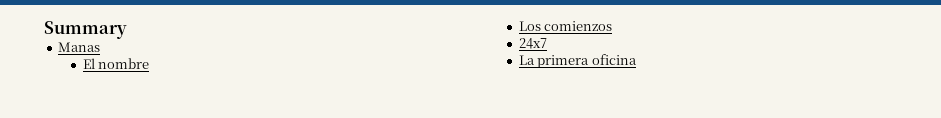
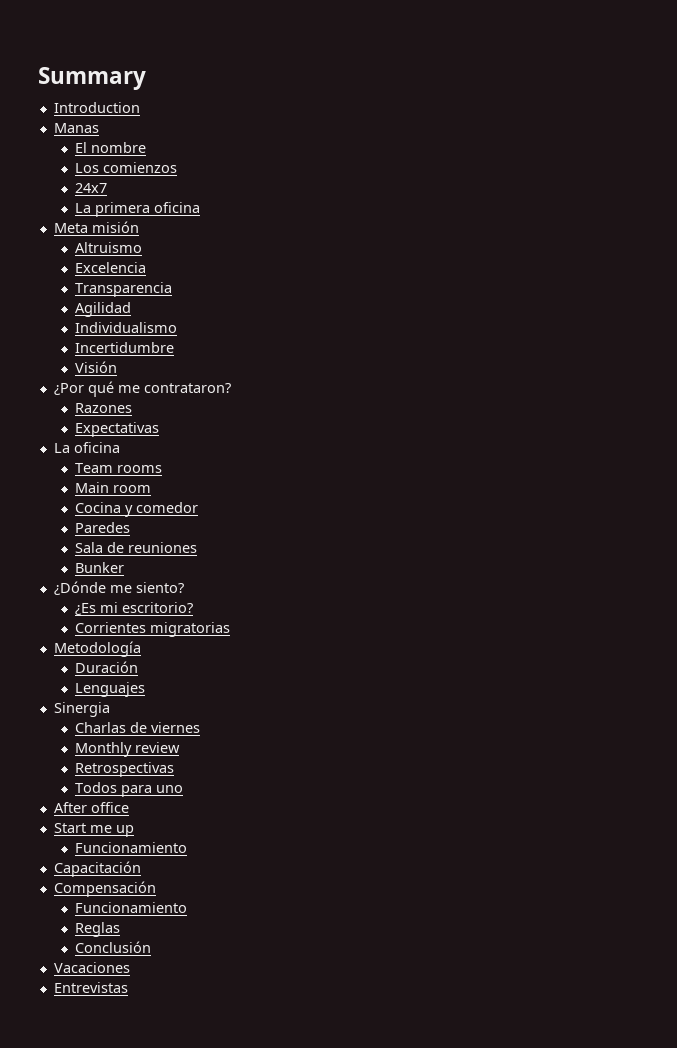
(127, 30) none -> [53,102,140,113] // Introduction
(637, 59) none -> [53,221,139,233] [74,242,142,253] [74,262,146,273] [74,282,172,297] [74,302,131,317] [74,322,177,333] [74,342,174,353] [74,361,117,373] [53,381,231,397] [74,403,132,413] [74,422,159,437] [53,442,120,453] [74,463,162,473] [74,482,151,493] [74,502,198,517] [74,522,130,533] [74,542,197,553] [74,562,124,573] [53,581,184,595] [74,602,193,615] [74,622,230,637] [53,641,141,657] [74,661,138,673] [74,682,145,697] [53,702,110,717] [74,722,200,733] [74,742,180,757] [74,762,174,777] [74,782,183,797] [53,802,129,813] [53,823,134,837] [74,842,187,853] [53,861,141,877] [53,881,156,897] [74,902,187,913] [74,922,120,937] [74,941,151,953] [53,962,130,973] [53,982,128,993] // Meta misión // Altruismo // Excelencia // Transparencia // Agilidad // Individualismo // Incertidumbre // Visión // ¿Por qué me contrataron? // Razones // Expectativas // La oficina // Team rooms // Main room // Cocina y comedor // Paredes // Sala de reuniones // Bunker // ¿Dónde me siento? // ¿Es mi escritorio? // Corrientes migratorias // Metodología // Duración // Lenguajes // Sinergia // Charlas de viernes // Monthly review // Retrospectivas // Todos para uno // After office // Start me up // Funcionamiento // Capacitación // Compensación // Funcionamiento // Reglas // Conclusión // Vacaciones // Entrevistas

